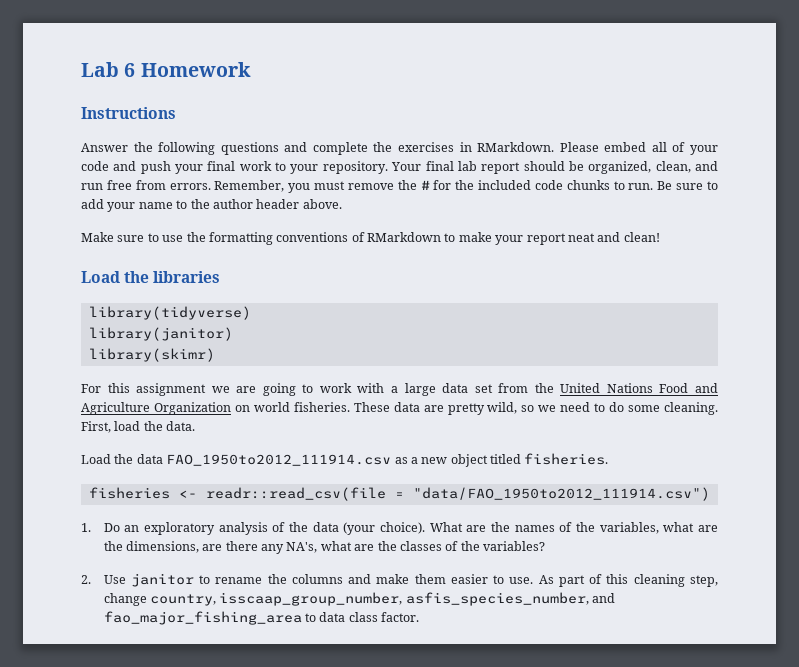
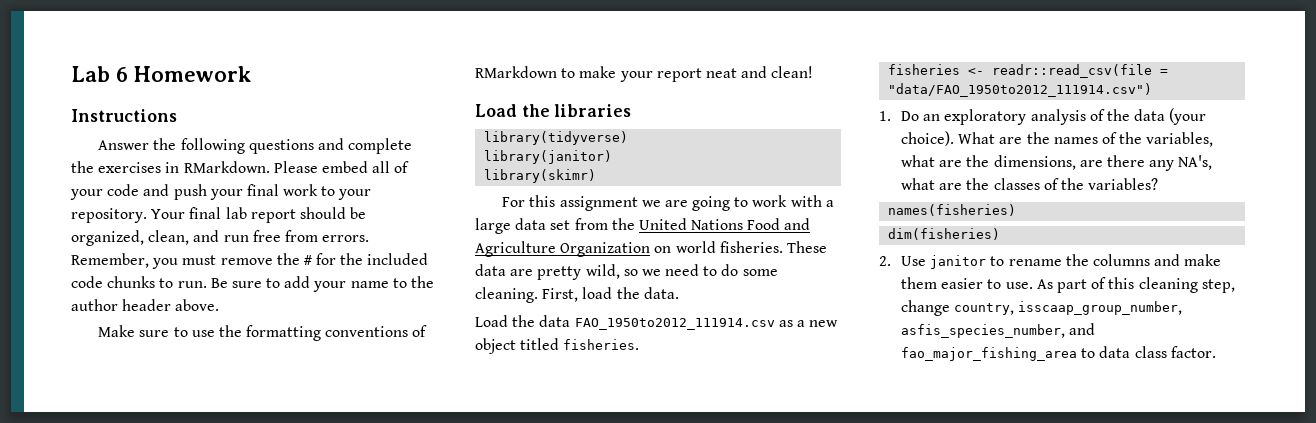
(545, 546) none -> [888,204,1017,216] [888,228,1001,240] // names(fisheries) // dim(fisheries)

